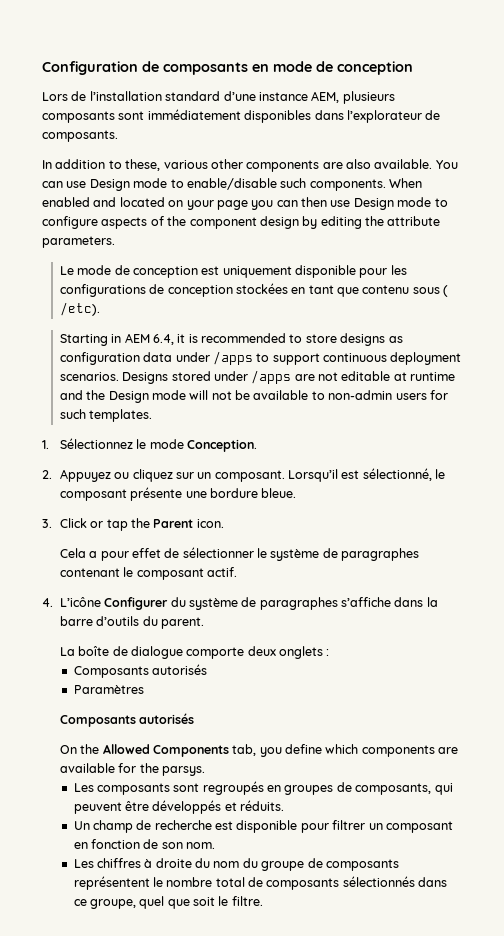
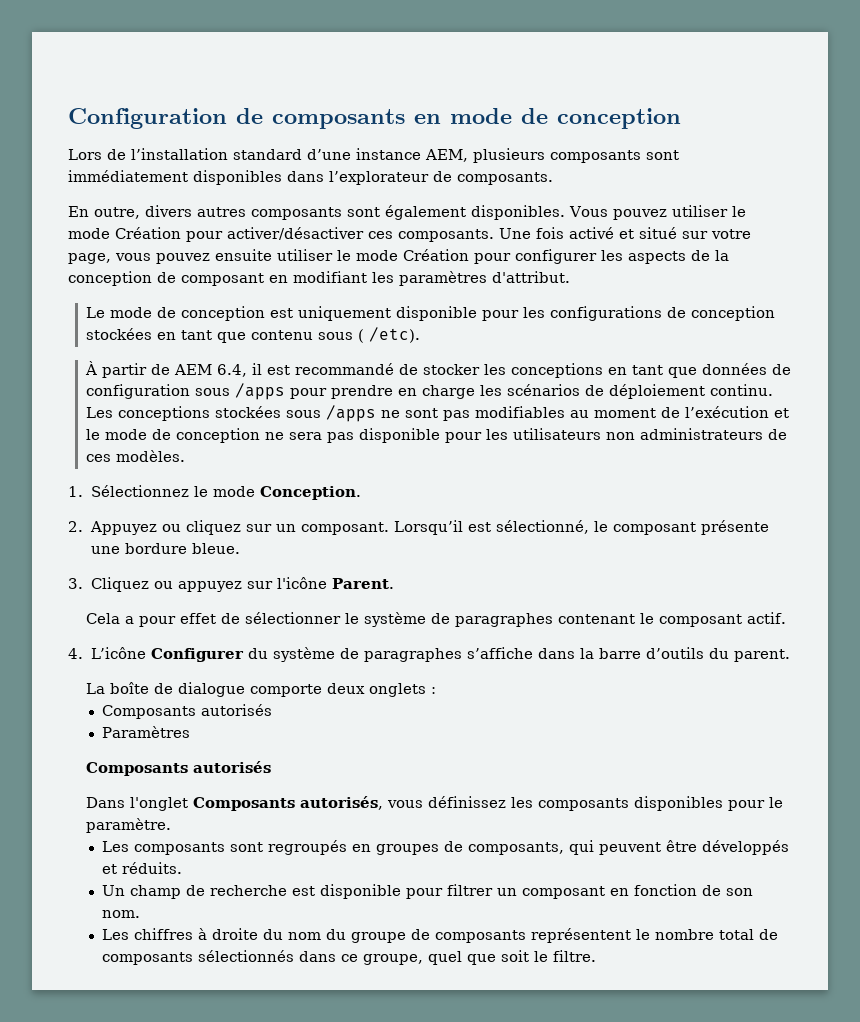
[42,159,458,172] [42,178,422,191] [42,197,448,210] [42,216,441,229] [42,236,115,248] In addition to these, various other components are also available. You can use Design mode to enable/disable such components. When enabled and located on your page you can then use Design mode to configure aspects of the component design by editing the attribute parameters. -> [68,205,746,220] [68,227,751,242] [68,249,729,264] [68,271,570,286] En outre, divers autres composants sont également disponibles. Vous pouvez utiliser le mode Création pour activer/désactiver ces composants. Une fois activé et situé sur votre page, vous pouvez ensuite utiliser le mode Création pour configurer les aspects de la conception de composant en modifiant les paramètres d'attribut.
[59,333,403,346] [59,351,462,365] [59,370,456,384] [59,390,448,403] [59,409,153,422] Starting in AEM 6.4, it is recommended to store designs as configuration data under /apps to support continuous deployment scenarios. Designs stored under /apps are not editable at runtime and the Design mode will not be available to non-admin users for such templates. -> [84,361,791,378] [85,383,773,400] [85,405,789,422] [85,428,787,443] [85,450,185,462] À partir de AEM 6.4, il est recommandé de stocker les conceptions en tant que données de configuration sous /apps pour prendre en charge les scénarios de déploiement continu. Les conceptions stockées sous /apps ne sont pas modifiables au moment de l’exécution et le mode de conception ne sera pas disponible pour les utilisateurs non administrateurs de ces modèles.
[59,518,224,531] Click or tap the Parent icon. -> [90,577,394,592] Cliquez ou appuyez sur l'icône Parent.
[59,744,459,757] [59,763,205,776] On the Allowed Components tab, you define which components are available for the parsys. -> [85,796,783,811] [85,818,171,833] Dans l'onglet Composants autorisés, vous définissez les composants disponibles pour le paramètre.

